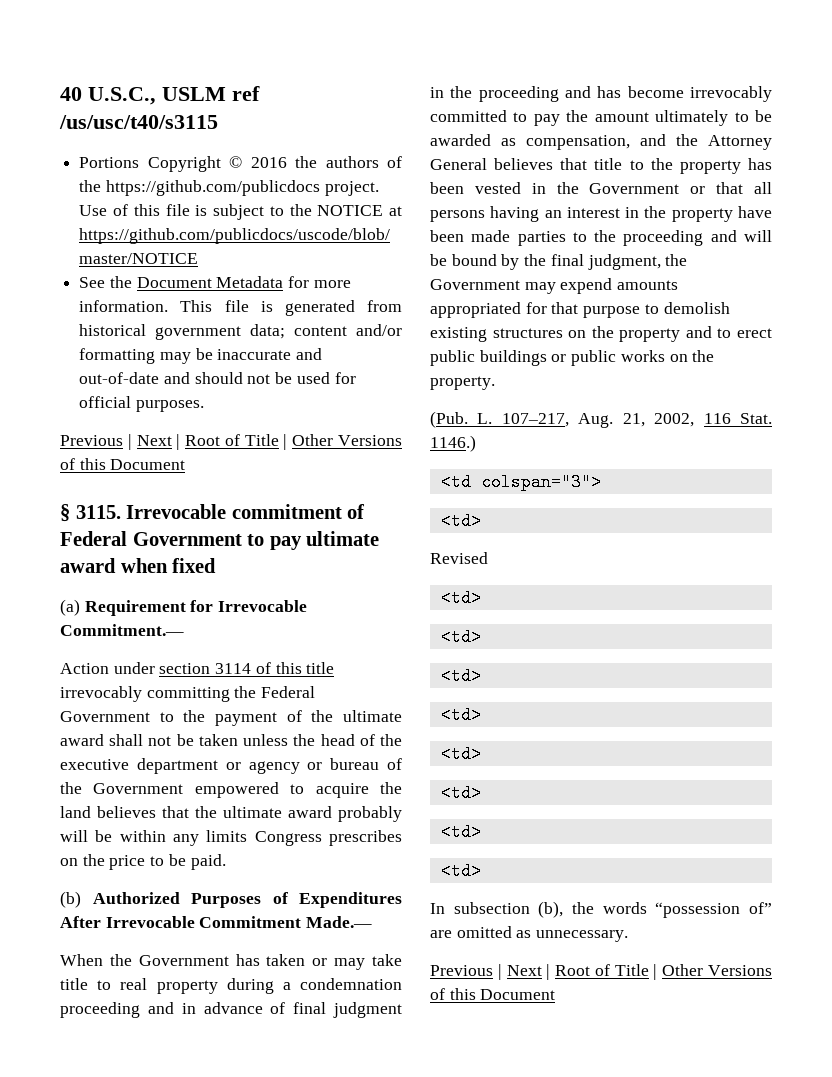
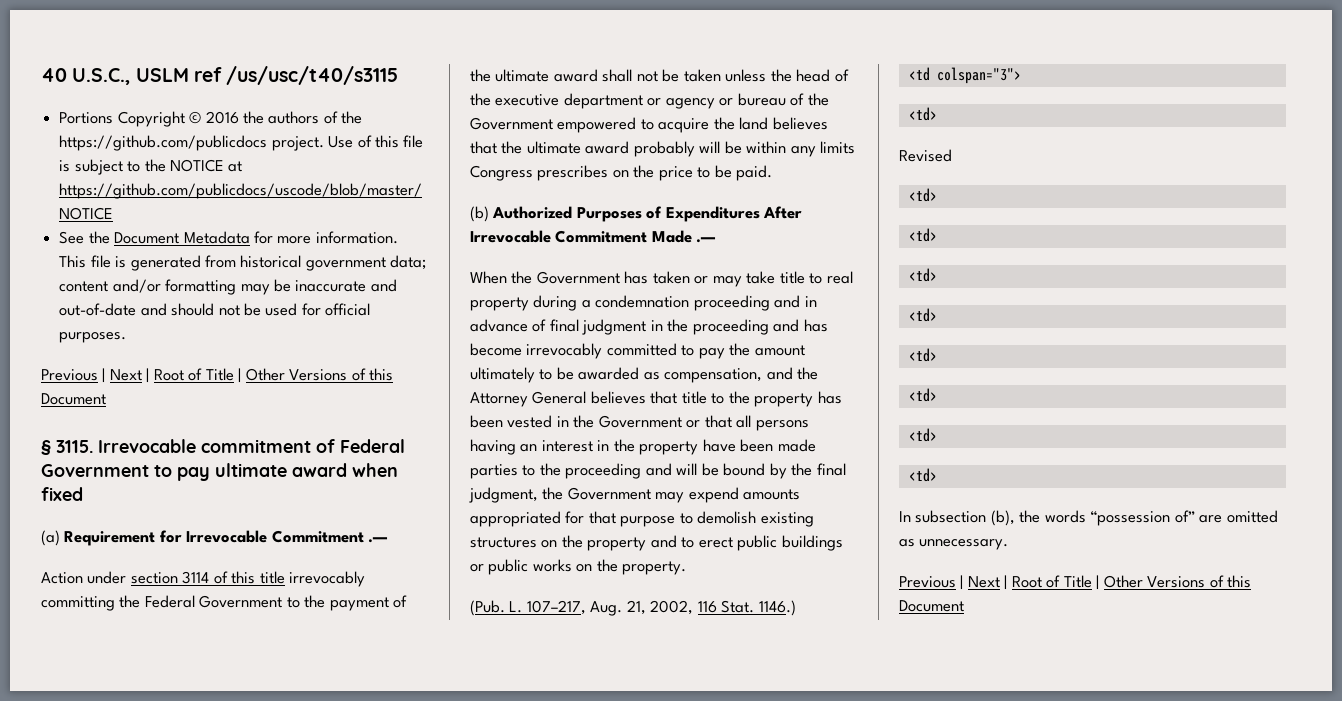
[60,624,184,636] Commitment.— -> [271,530,389,543] Commitment .—
[306,916,373,928] Made.— -> [651,230,717,243] Made .—

